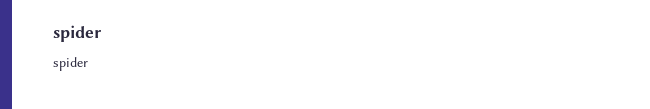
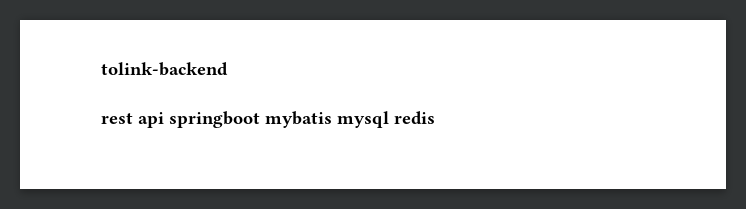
[53,25,102,42] [53,57,88,71] spider // spider -> [101,62,228,76] [101,111,435,128] tolink-backend // rest api springboot mybatis mysql redis

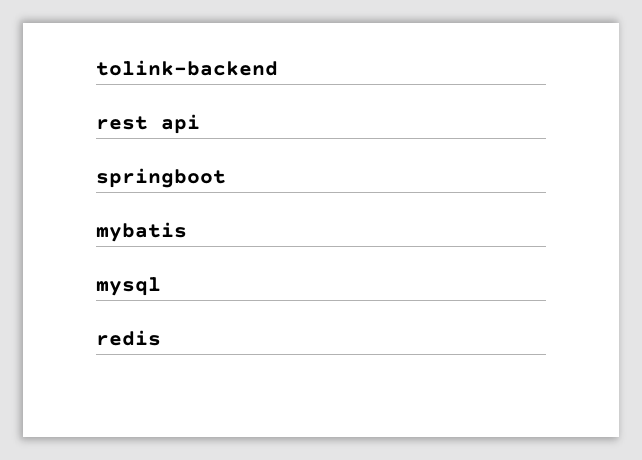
(164, 120) none -> (200, 124) //
(260, 119) none -> (226, 178) //
(332, 119) none -> (187, 232) //
(389, 119) none -> (161, 286) //

